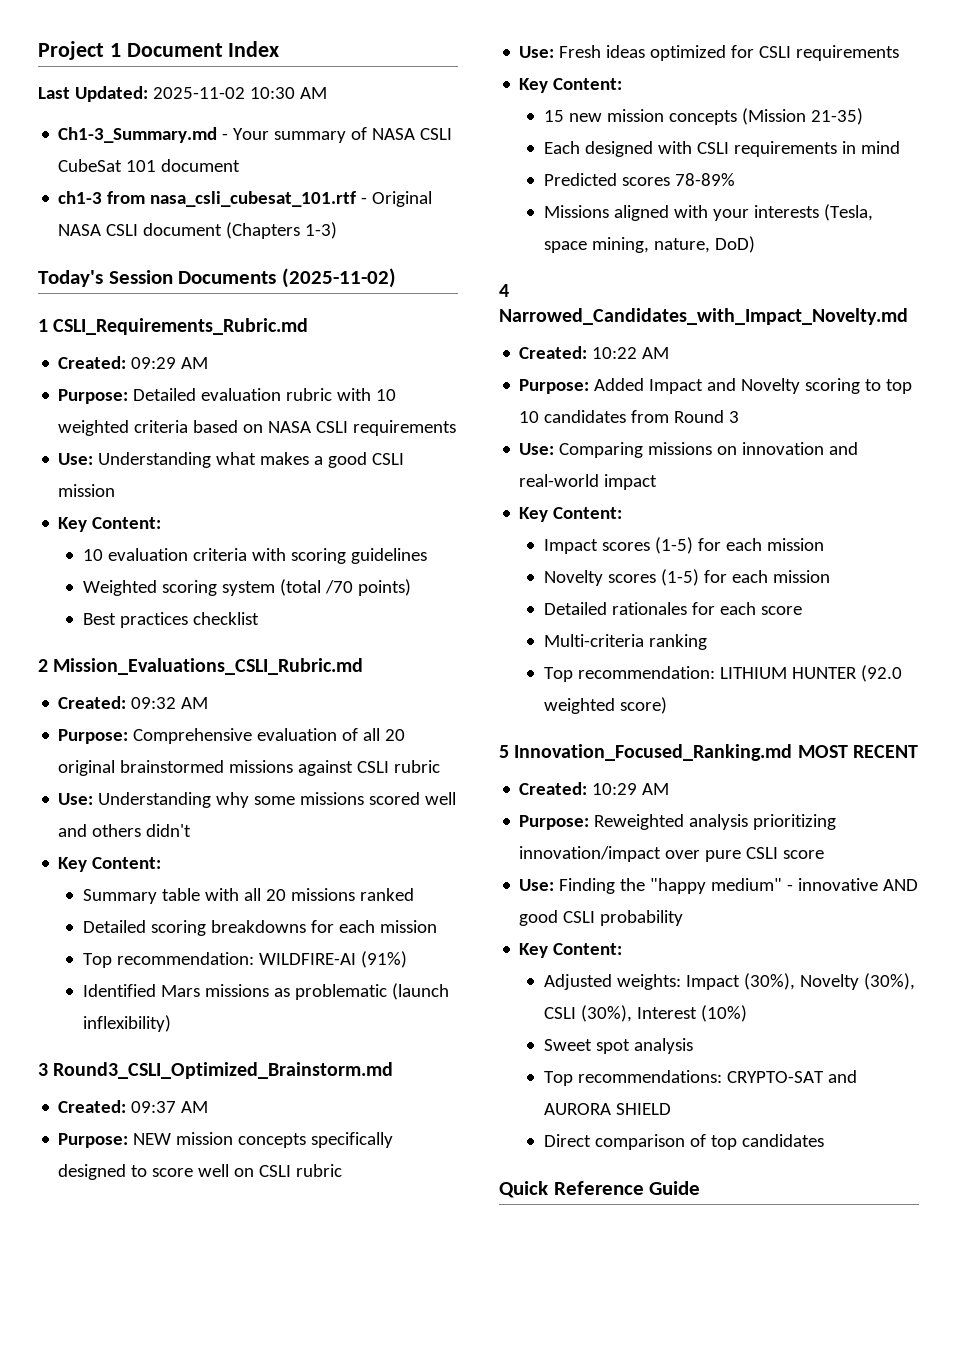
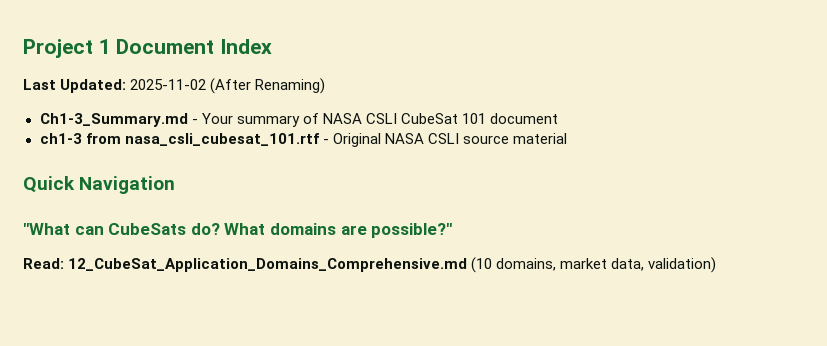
[249,87,327,99] 10:30 AM -> [210,78,326,94] (After Renaming)
[143,222,338,239] [38,268,396,288] [38,318,309,335] [58,356,209,369] [58,388,397,404] [58,420,457,436] [58,452,405,468] [58,484,116,497] [58,517,162,532] [82,548,427,564] [82,579,411,596] [82,612,259,628] [38,658,364,675] [58,696,209,709] [58,728,406,744] [58,760,441,776] [58,792,457,808] [58,824,192,837] [58,857,162,872] [82,888,414,904] [82,920,437,936] [82,951,407,968] [82,983,449,1000] [82,1015,171,1032] [38,1062,394,1079] [58,1100,209,1113] [58,1132,394,1148] [58,1164,343,1180] [519,45,900,61] [519,78,623,93] [543,108,863,125] [543,141,900,157] [543,173,735,186] [543,204,873,221] [543,236,755,253] [499,284,509,297] [499,308,908,325] [519,346,670,359] [519,378,913,394] [519,410,740,423] [519,442,859,458] [519,474,658,490] [519,507,623,522] [543,537,824,554] [543,569,830,586] [543,602,802,615] [543,634,707,650] [543,665,902,682] [543,697,667,714] [499,744,918,761] [519,782,670,795] [519,814,837,830] [519,846,825,862] [519,878,919,894] [519,910,684,926] [519,943,623,958] [543,973,915,990] [543,1005,747,1022] [543,1038,693,1054] [543,1070,857,1086] [543,1103,671,1115] [543,1134,824,1150] [499,1181,701,1198] document (Chapters 1-3) // Today's Session Documents (2025-11-02) // 1 CSLI_Requirements_Rubric.md // Created: 09:29 AM // Purpose: Detailed evaluation rubric with 10 weighted criteria based on NASA CSLI requirements // Use: Understanding what makes a good CSLI mission // Key Content: // 10 evaluation criteria with scoring guidelines // Weighted scoring system (total /70 points) // Best practices checklist // 2 Mission_Evaluations_CSLI_Rubric.md // Created: 09:32 AM // Purpose: Comprehensive evaluation of all 20 original brainstormed missions against CSLI rubric // Use: Understanding why some missions scored well and others didn't // Key Content: // Summary table with all 20 missions ranked // Detailed scoring breakdowns for each mission // Top recommendation: WILDFIRE-AI (91%) // Identified Mars missions as problematic (launch inflexibility) // 3 Round3_CSLI_Optimized_Brainstorm.md // Created: 09:37 AM // Purpose: NEW mission concepts specifically designed to score well on CSLI rubric // Use: Fresh ideas optimized for CSLI requirements // Key Content: // 15 new mission concepts (Mission 21-35) // Each designed with CSLI requirements in mind // Predicted scores 78-89% // Missions aligned with your interests (Tesla, space mining, nature, DoD) // 4 Narrowed_Candidates_with_Impact_Novelty.md // Created: 10:22 AM // Purpose: Added Impact and Novelty scoring to top 10 candidates from Round 3 // Use: Comparing missions on innovation and real-world impact // Key Content: // Impact scores (1-5) for each mission // Novelty scores (1-5) for each mission // Detailed rationales for each score // Multi-criteria ranking // Top recommendation: LITHIUM HUNTER (92.0 weighted score) // 5 Innovation_Focused_Ranking.md MOST RECENT // Created: 10:29 AM // Purpose: Reweighted analysis prioritizing innovation/impact over pure CSLI score // Use: Finding the "happy medium" - innovative AND good CSLI probability // Key Content: // Adjusted weights: Impact (30%), Novelty (30%), CSLI (30%), Interest (10%) // Sweet spot analysis // Top recommendations: CRYPTO-SAT and AURORA SHIELD // Direct comparison of top candidates // Quick Reference Guide -> [462,133,567,144] [23,176,176,194] [23,223,453,238] [23,257,717,273] source material // Quick Navigation // "What can CubeSats do? What domains are possible?" // Read: 12_CubeSat_Application_Domains_Comprehensive.md (10 domains, market data, validation)

